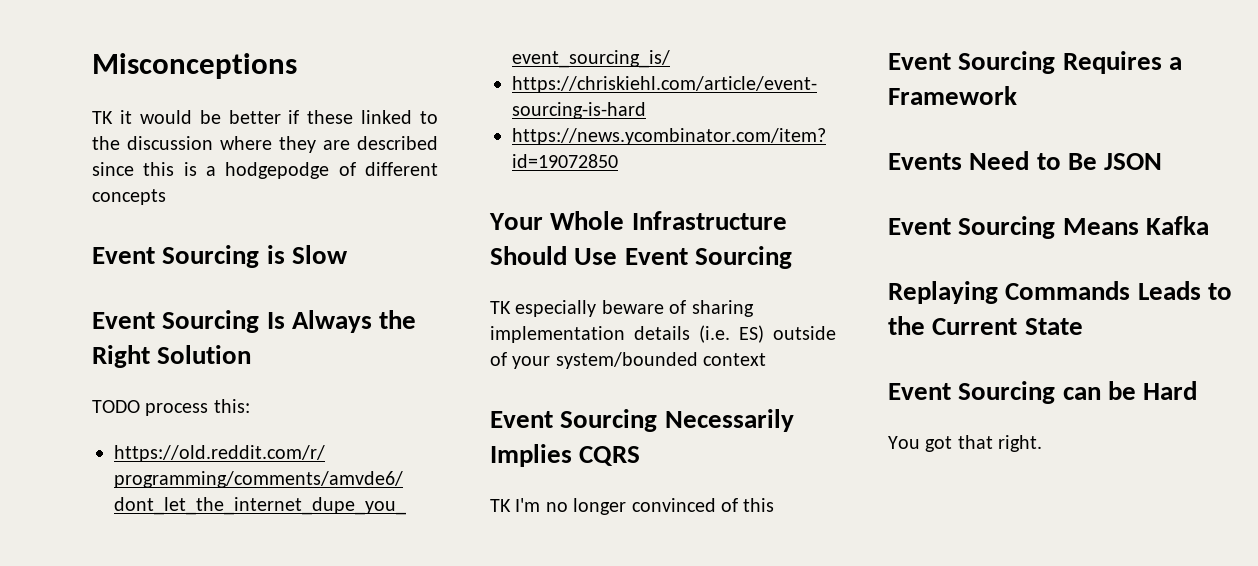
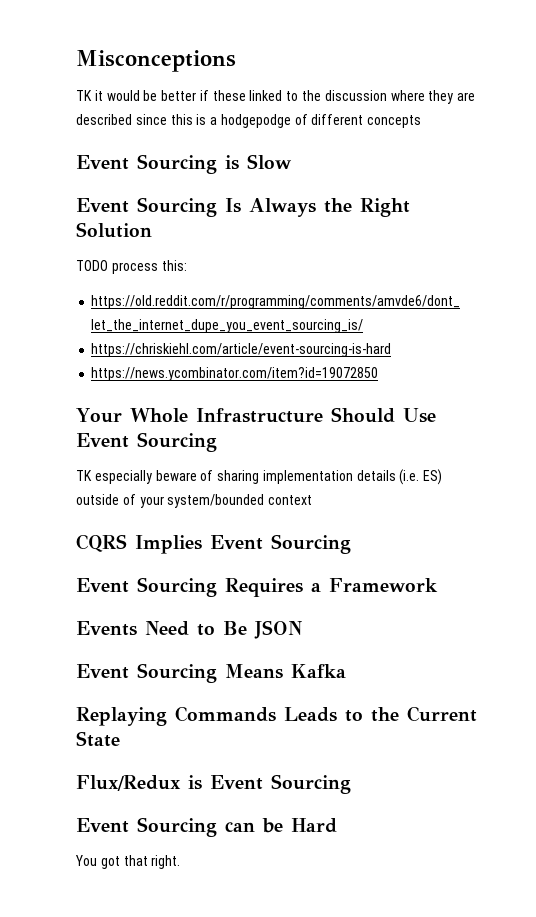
[490,409,794,432] [490,444,641,467] [490,498,775,515] Event Sourcing Necessarily Implies CQRS // TK I'm no longer convinced of this -> [76,534,351,554] CQRS Implies Event Sourcing
(1083, 326) none -> [76,774,351,794] // Flux/Redux is Event Sourcing

